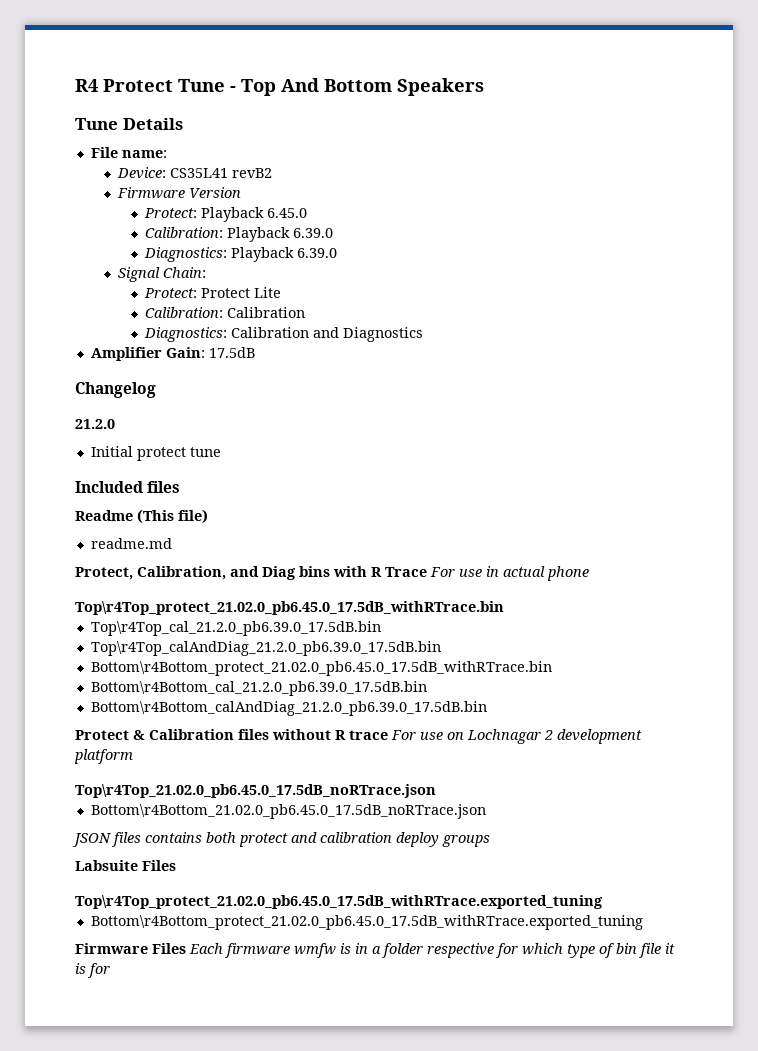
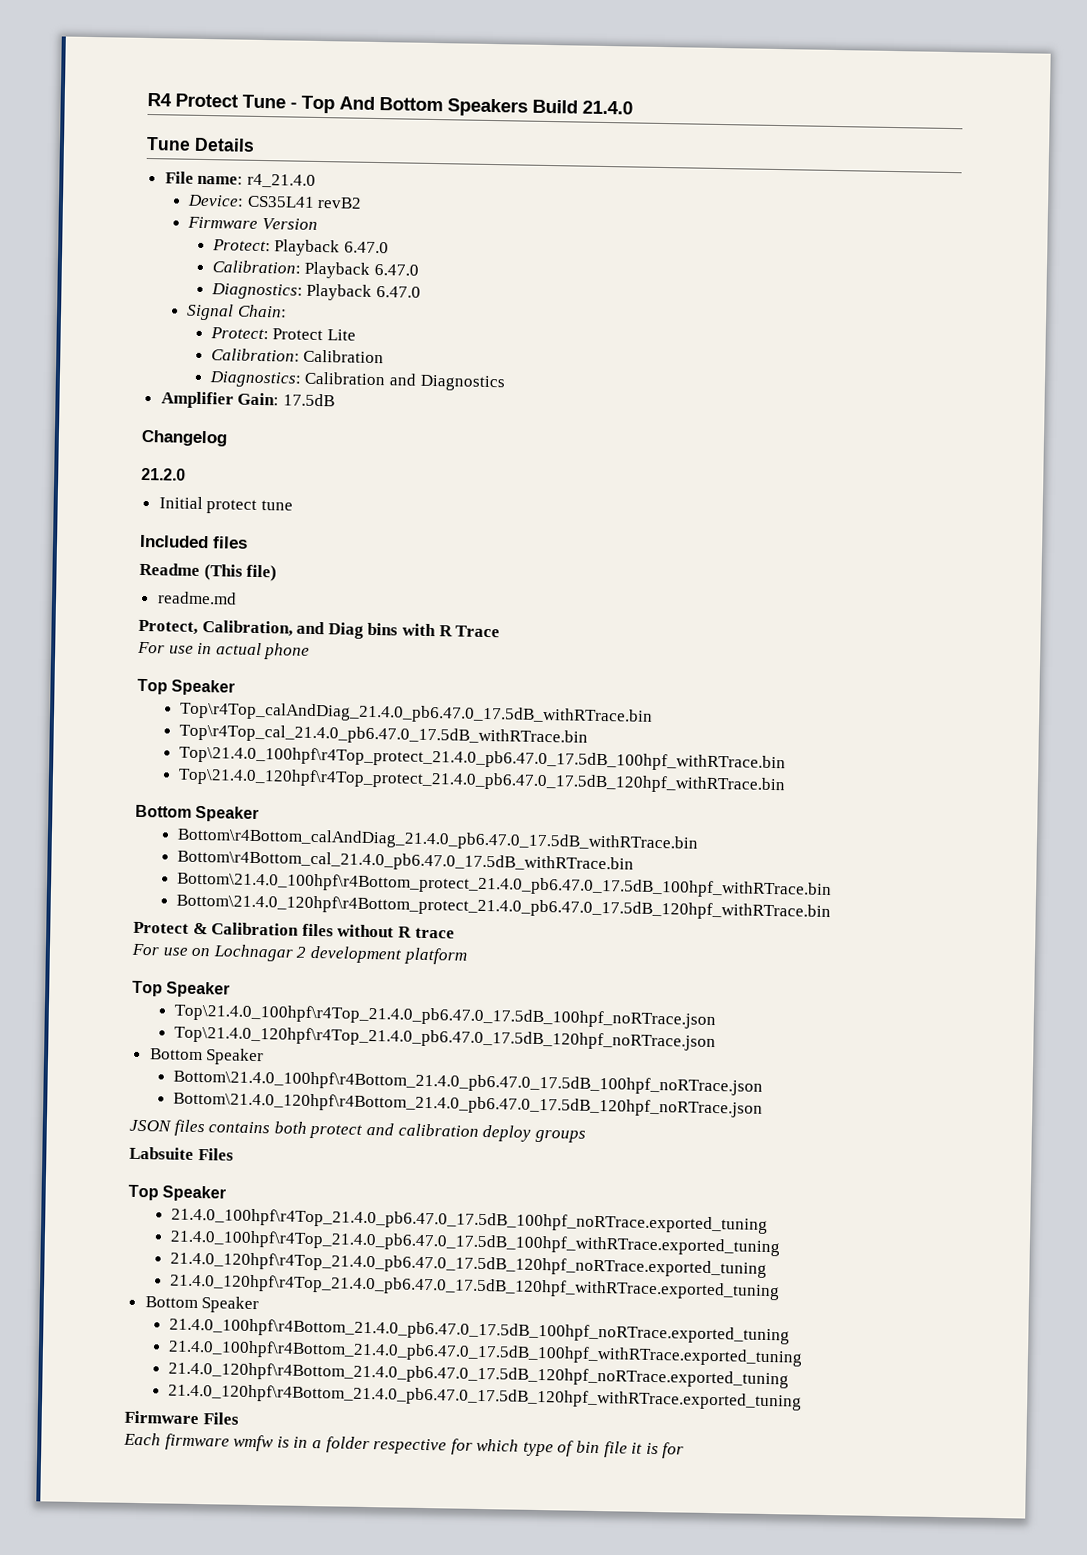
(484, 87) none -> [532,99,633,115] Build 21.4.0
(167, 154) none -> [246,173,316,188] r4_21.4.0
[267,208,308,218] 6.45.0 -> [344,241,390,254] 6.47.0
[293,228,334,238] 6.39.0 -> [374,263,420,276] 6.47.0
[297,248,338,258] 6.39.0 -> [376,286,422,298] 6.47.0
(427, 572) none -> (501, 631) //
[75,601,504,615] [90,621,381,636] [90,641,441,656] [90,661,552,676] [90,681,427,696] [90,701,487,716] Top\r4Top_protect_21.02.0_pb6.45.0_17.5dB_withRTrace.bin // Top\r4Top_cal_21.2.0_pb6.39.0_17.5dB.bin // Top\r4Top_calAndDiag_21.2.0_pb6.39.0_17.5dB.bin // Bottom\r4Bottom_protect_21.02.0_pb6.45.0_17.5dB_withRTrace.bin // Bottom\r4Bottom_cal_21.2.0_pb6.39.0_17.5dB.bin // Bottom\r4Bottom_calAndDiag_21.2.0_pb6.39.0_17.5dB.bin -> [137,678,236,696] [179,701,654,726] [179,723,589,747] [179,745,787,773] [178,767,787,795] [135,804,260,823] [177,827,699,853] [177,849,635,874] [177,871,833,900] [176,893,832,922] Top Speaker // Top\r4Top_calAndDiag_21.4.0_pb6.47.0_17.5dB_withRTrace.bin // Top\r4Top_cal_21.4.0_pb6.47.0_17.5dB_withRTrace.bin // Top\21.4.0_100hpf\r4Top_protect_21.4.0_pb6.47.0_17.5dB_100hpf_withRTrace.bin // Top\21.4.0_120hpf\r4Top_protect_21.4.0_pb6.47.0_17.5dB_120hpf_withRTrace.bin // Bottom Speaker // Bottom\r4Bottom_calAndDiag_21.4.0_pb6.47.0_17.5dB_withRTrace.bin // Bottom\r4Bottom_cal_21.4.0_pb6.47.0_17.5dB_withRTrace.bin // Bottom\21.4.0_100hpf\r4Bottom_protect_21.4.0_pb6.47.0_17.5dB_100hpf_withRTrace.bin // Bottom\21.4.0_120hpf\r4Bottom_protect_21.4.0_pb6.47.0_17.5dB_120hpf_withRTrace.bin
(388, 735) none -> (455, 933) //
[75,784,436,798] [90,804,486,819] Top\r4Top_21.02.0_pb6.45.0_17.5dB_noRTrace.json // Bottom\r4Bottom_21.02.0_pb6.45.0_17.5dB_noRTrace.json -> [132,980,231,998] [174,1003,717,1030] [174,1025,717,1052] [149,1048,265,1066] [173,1069,764,1096] [173,1091,764,1118] Top Speaker // Top\21.4.0_100hpf\r4Top_21.4.0_pb6.47.0_17.5dB_100hpf_noRTrace.json // Top\21.4.0_120hpf\r4Top_21.4.0_pb6.47.0_17.5dB_120hpf_noRTrace.json // Bottom Speaker // Bottom\21.4.0_100hpf\r4Bottom_21.4.0_pb6.47.0_17.5dB_100hpf_noRTrace.json // Bottom\21.4.0_120hpf\r4Bottom_21.4.0_pb6.47.0_17.5dB_120hpf_noRTrace.json
[75,895,603,909] [90,915,643,930] Top\r4Top_protect_21.02.0_pb6.45.0_17.5dB_withRTrace.exported_tuning // Bottom\r4Bottom_protect_21.02.0_pb6.45.0_17.5dB_withRTrace.exported_tuning -> [128,1184,227,1202] [171,1207,769,1234] [170,1229,781,1257] [170,1251,768,1278] [170,1273,781,1301] [144,1296,260,1314] [169,1317,791,1345] [168,1339,804,1367] [168,1361,790,1389] [168,1383,803,1411] Top Speaker // 21.4.0_100hpf\r4Top_21.4.0_pb6.47.0_17.5dB_100hpf_noRTrace.exported_tuning // 21.4.0_100hpf\r4Top_21.4.0_pb6.47.0_17.5dB_100hpf_withRTrace.exported_tuning // 21.4.0_120hpf\r4Top_21.4.0_pb6.47.0_17.5dB_120hpf_noRTrace.exported_tuning // 21.4.0_120hpf\r4Top_21.4.0_pb6.47.0_17.5dB_120hpf_withRTrace.exported_tuning // Bottom Speaker // 21.4.0_100hpf\r4Bottom_21.4.0_pb6.47.0_17.5dB_100hpf_noRTrace.exported_tuning // 21.4.0_100hpf\r4Bottom_21.4.0_pb6.47.0_17.5dB_100hpf_withRTrace.exported_tuning // 21.4.0_120hpf\r4Bottom_21.4.0_pb6.47.0_17.5dB_120hpf_noRTrace.exported_tuning // 21.4.0_120hpf\r4Bottom_21.4.0_pb6.47.0_17.5dB_120hpf_withRTrace.exported_tuning
(186, 948) none -> (239, 1418) //

